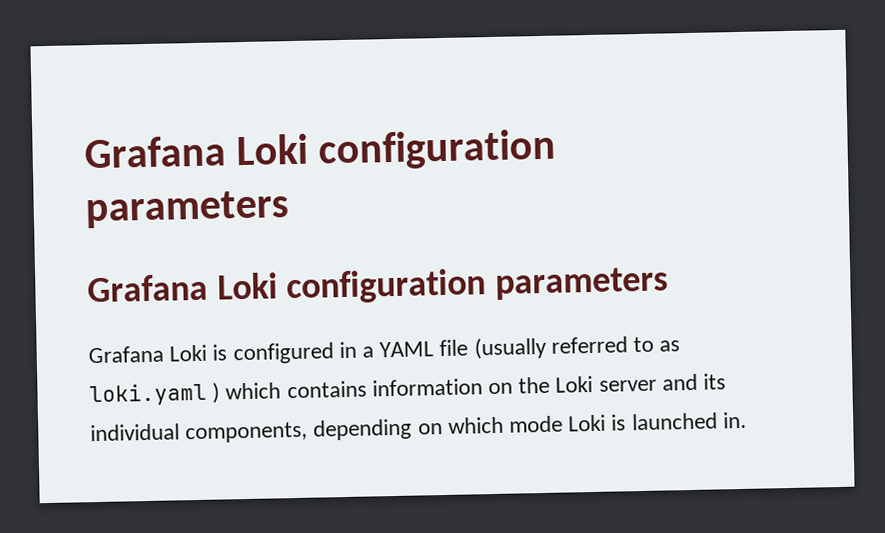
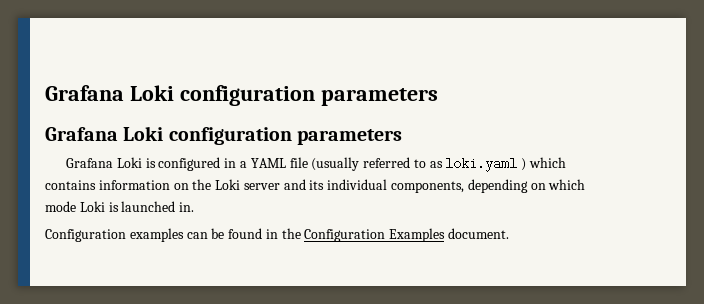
(747, 420) none -> [45,228,510,242] // Configuration examples can be found in the Configuration Examples document.

